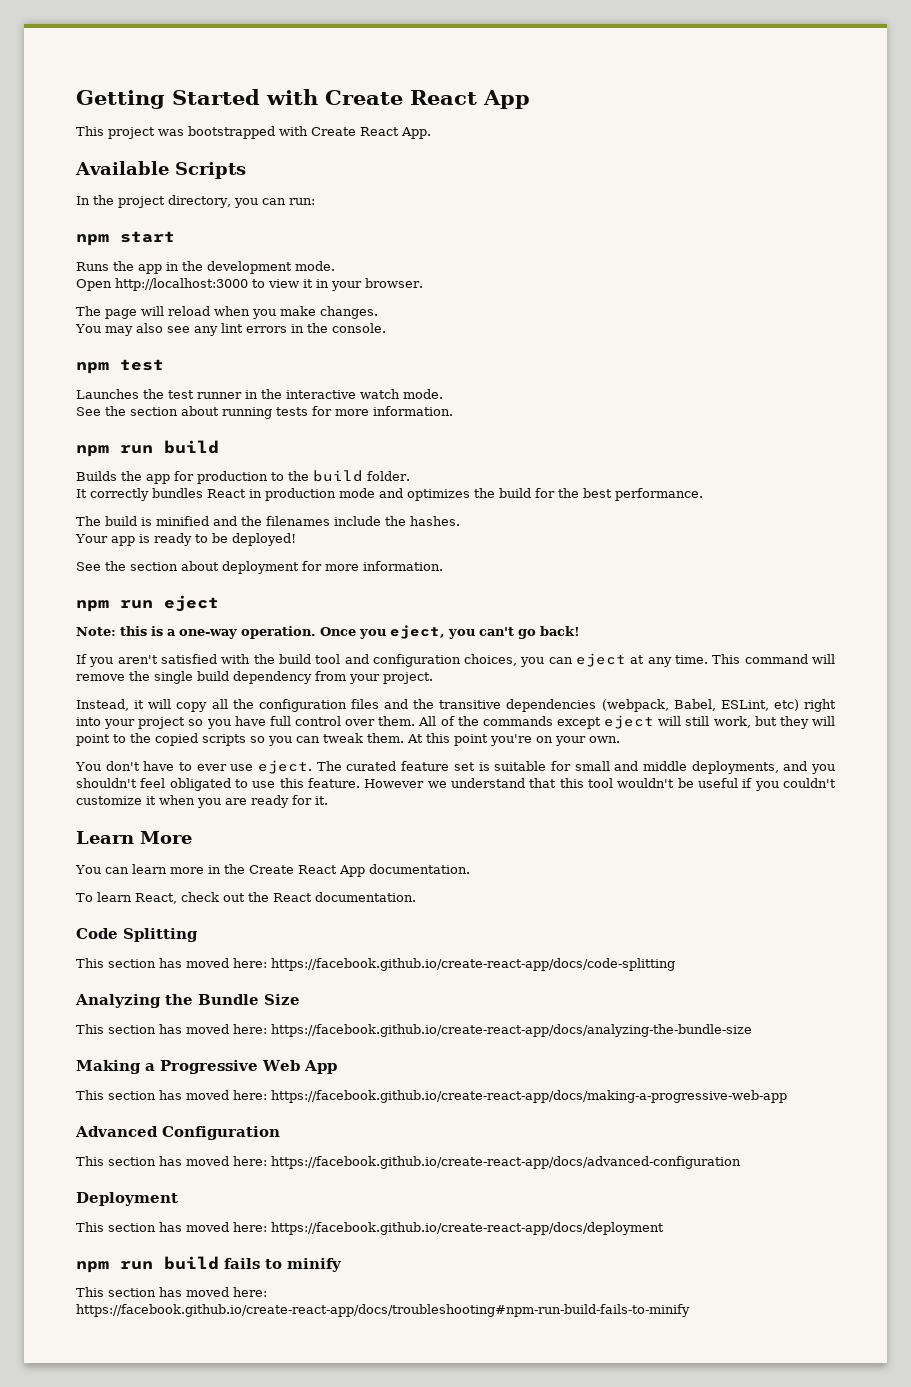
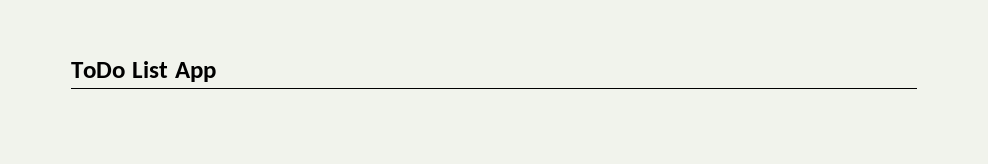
[76,89,530,109] [76,126,431,139] [75,161,246,179] [76,195,315,208] [76,231,175,246] [76,261,335,274] [76,278,423,291] [76,306,378,319] [75,323,386,336] [76,359,164,374] [76,389,443,399] [76,406,453,419] [76,440,219,457] [76,470,410,484] [76,488,703,501] [76,516,460,526] [75,533,296,546] [76,561,443,574] [76,595,219,612] [76,625,580,639] [76,653,835,667] [76,671,433,684] [76,699,836,712] [76,715,835,729] [76,733,620,746] [75,760,835,774] [76,778,837,791] [76,795,328,808] [76,831,192,844] [75,864,470,877] [76,892,416,904] [76,928,198,942] [76,958,675,971] [75,994,300,1008] [76,1024,752,1037] [76,1060,337,1074] [76,1090,787,1103] [75,1126,280,1140] [76,1156,741,1169] [76,1192,178,1206] [76,1222,664,1235] [76,1256,342,1273] [76,1287,267,1297] [76,1304,690,1317] Getting Started with Create React App // This project was bootstrapped with Create React App. // Available Scripts // In the project directory, you can run: // npm start // Runs the app in the development mode. // Open http://localhost:3000 to view it in your browser. // The page will reload when you make changes. // You may also see any lint errors in the console. // npm test // Launches the test runner in the interactive watch mode. // See the section about running tests for more information. // npm run build // Builds the app for production to the build folder. // It correctly bundles React in production mode and optimizes the build for the best performance. // The build is minified and the filenames include the hashes. // Your app is ready to be deployed! // See the section about deployment for more information. // npm run eject // Note: this is a one-way operation. Once you eject, you can't go back! // If you aren't satisfied with the build tool and configuration choices, you can eject at any time. This command will remove the single build dependency from your project. // Instead, it will copy all the configuration files and the transitive dependencies (webpack, Babel, ESLint, etc) right into your project so you have full control over them. All of the commands except eject will still work, but they will point to the copied scripts so you can tweak them. At this point you're on your own. // You don't have to ever use eject. The curated feature set is suitable for small and middle deployments, and you shouldn't feel obligated to use this feature. However we understand that this tool wouldn't be useful if you couldn't customize it when you are ready for it. // Learn More // You can learn more in the Create React App documentation. // To learn React, check out the React documentation. // Code Splitting // This section has moved here: https://facebook.github.io/create-react-app/docs/code-splitting // Analyzing the Bundle Size // This section has moved here: https://facebook.github.io/create-react-app/docs/analyzing-the-bundle-size // Making a Progressive Web App // This section has moved here: https://facebook.github.io/create-react-app/docs/making-a-progressive-web-app // Advanced Configuration // This section has moved here: https://facebook.github.io/create-react-app/docs/advanced-configuration // Deployment // This section has moved here: https://facebook.github.io/create-react-app/docs/deployment // npm run build fails to minify // This section has moved here: https://facebook.github.io/create-react-app/docs/troubleshooting#npm-run-build-fails-to-minify -> [71,61,216,82] ToDo List App

